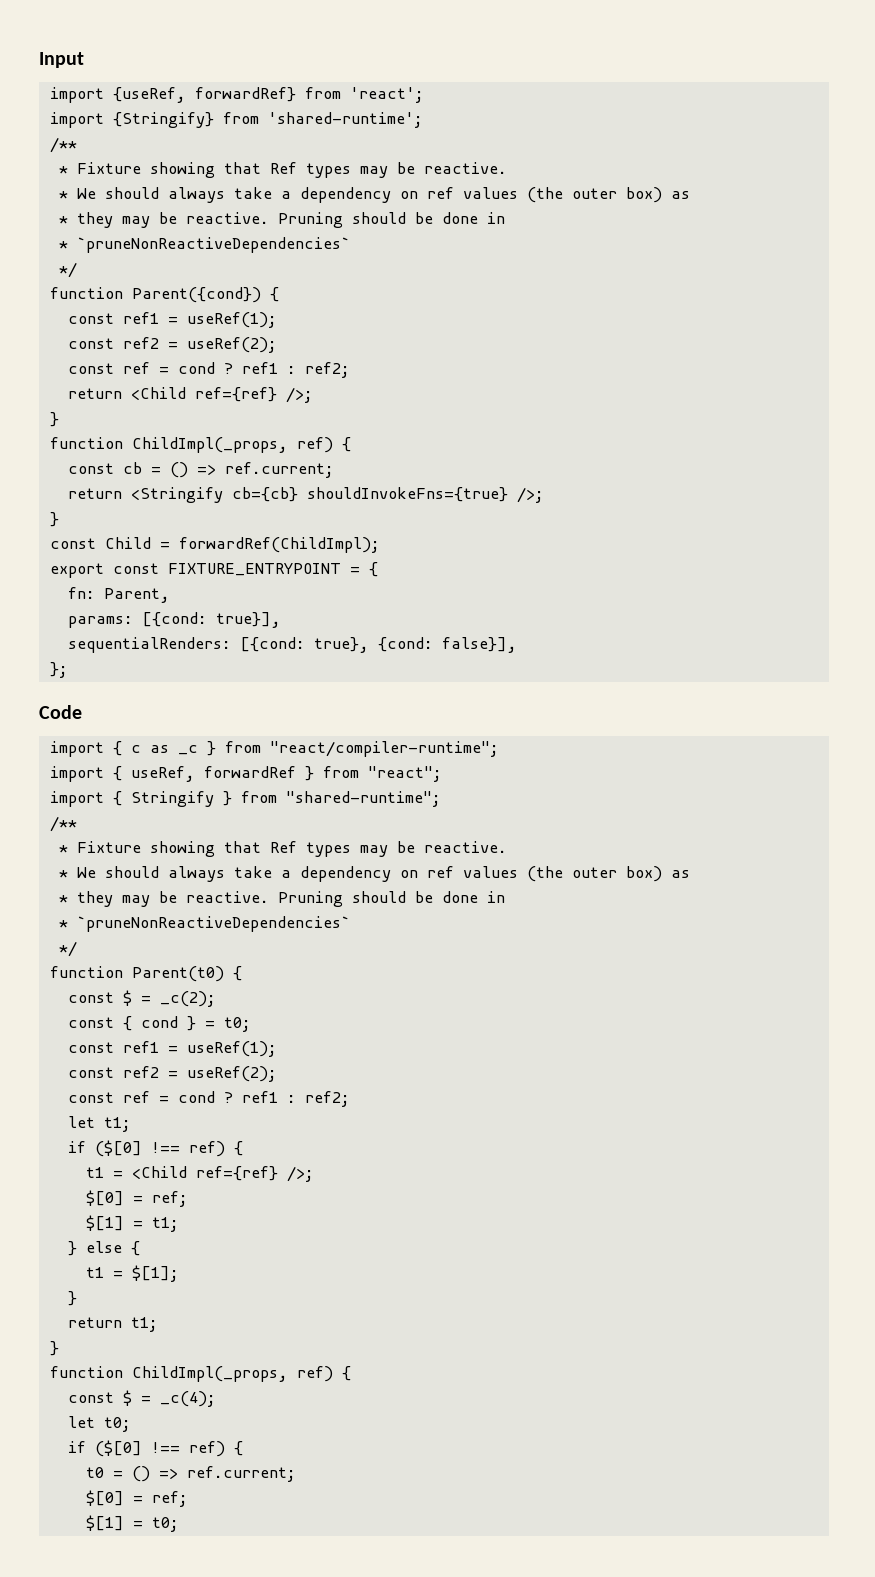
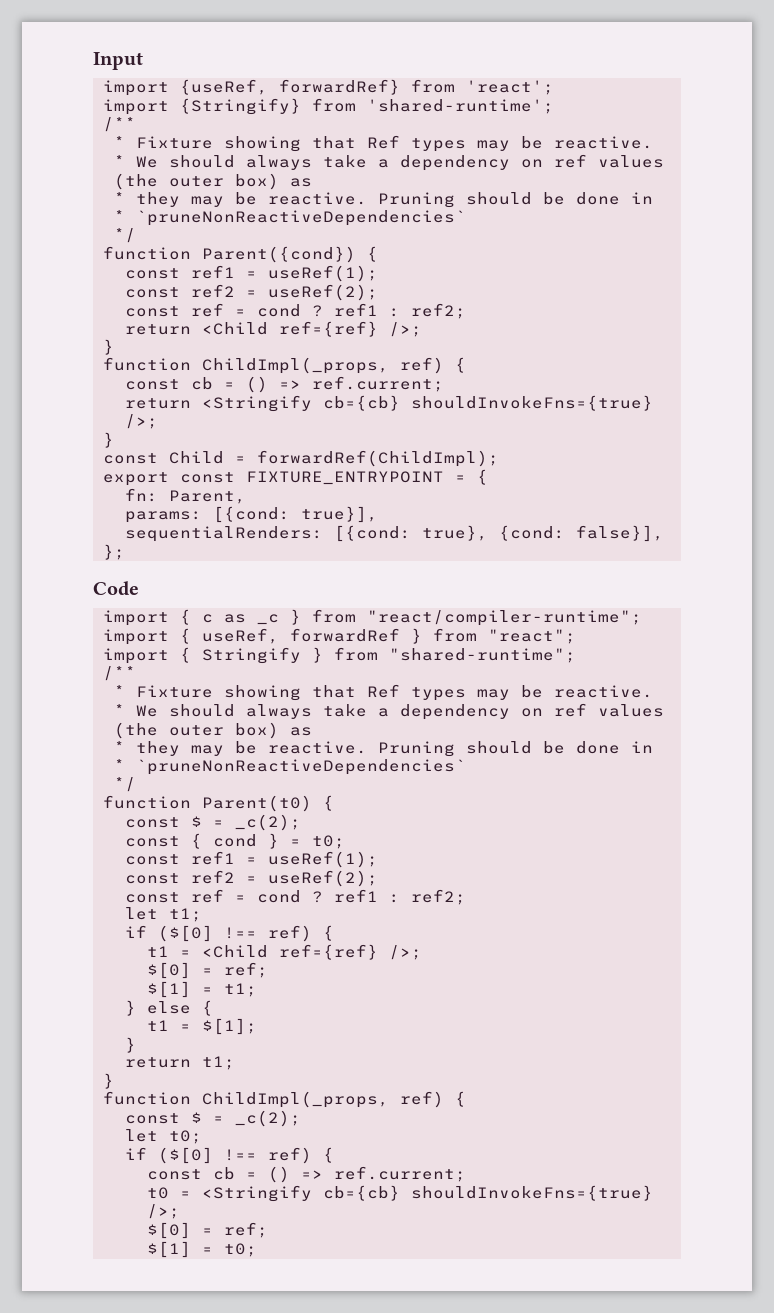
[159,1391,216,1407] _c(4); -> [234,1110,301,1127] _c(2);
[85,1466,296,1482] t0 = () => ref.current; -> [146,1166,466,1183] [146,1185,653,1202] [146,1204,180,1219] const cb = () => ref.current; // t0 = <Stringify cb={cb} shouldInvokeFns={true} />;

